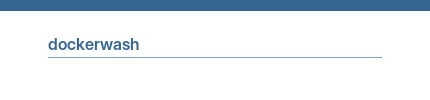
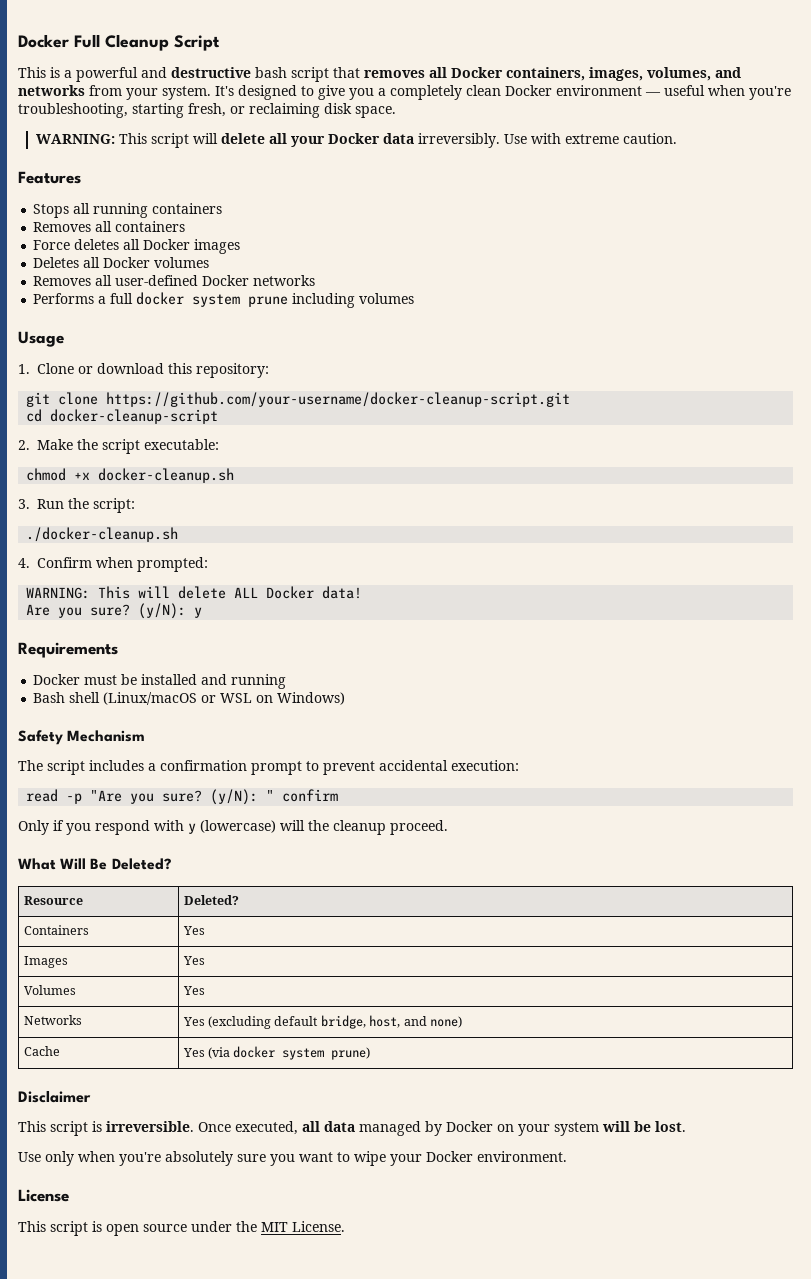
[48,38,139,50] dockerwash -> [18,34,220,51] [18,67,741,82] [18,85,791,100] [18,103,396,118] [35,133,677,148] [18,171,81,184] [33,203,223,218] [33,221,186,232] [33,239,241,254] [33,257,210,268] [33,275,316,286] [33,292,415,308] [18,331,64,347] [18,363,269,378] [26,392,571,407] [26,409,219,424] [18,439,219,454] [26,468,235,483] [18,498,135,513] [26,527,179,542] [18,557,208,572] [26,586,363,599] [26,603,203,619] [18,642,118,658] [33,674,287,689] [33,692,346,705] [18,730,146,745] [18,760,519,775] [26,789,339,805] [18,820,448,835] [18,858,171,870] [23,896,83,905] [183,895,239,905] [23,925,89,935] [182,926,205,935] [23,956,68,968] [182,956,205,965] [23,985,76,995] [182,986,205,995] [23,1015,82,1025] [182,1015,462,1029] [23,1046,60,1056] [182,1046,371,1060] [18,1091,91,1103] [18,1121,686,1136] [18,1151,567,1166] [18,1189,69,1202] [18,1221,345,1236] Docker Full Cleanup Script // This is a powerful and destructive bash script that removes all Docker containers, images, volumes, and networks from your system. It's designed to give you a completely clean Docker environment — useful when you're troubleshooting, starting fresh, or reclaiming disk space. // WARNING: This script will delete all your Docker data irreversibly. Use with extreme caution. // Features // Stops all running containers // Removes all containers // Force deletes all Docker images // Deletes all Docker volumes // Removes all user-defined Docker networks // Performs a full docker system prune including volumes // Usage // 1. Clone or download this repository: // git clone https://github.com/your-username/docker-cleanup-script.git // cd docker-cleanup-script // 2. Make the script executable: // chmod +x docker-cleanup.sh // 3. Run the script: // ./docker-cleanup.sh // 4. Confirm when prompted: // WARNING: This will delete ALL Docker data! // Are you sure? (y/N): y // Requirements // Docker must be installed and running // Bash shell (Linux/macOS or WSL on Windows) // Safety Mechanism // The script includes a confirmation prompt to prevent accidental execution: // read -p "Are you sure? (y/N): " confirm // Only if you respond with y (lowercase) will the cleanup proceed. // What Will Be Deleted? // Resource | Deleted? // Containers | Yes // Images | Yes // Volumes | Yes // Networks | Yes (excluding default bridge, host, and none) // Cache | Yes (via docker system prune) // Disclaimer // This script is irreversible. Once executed, all data managed by Docker on your system will be lost. // Use only when you're absolutely sure you want to wipe your Docker environment. // License // This script is open source under the MIT License.

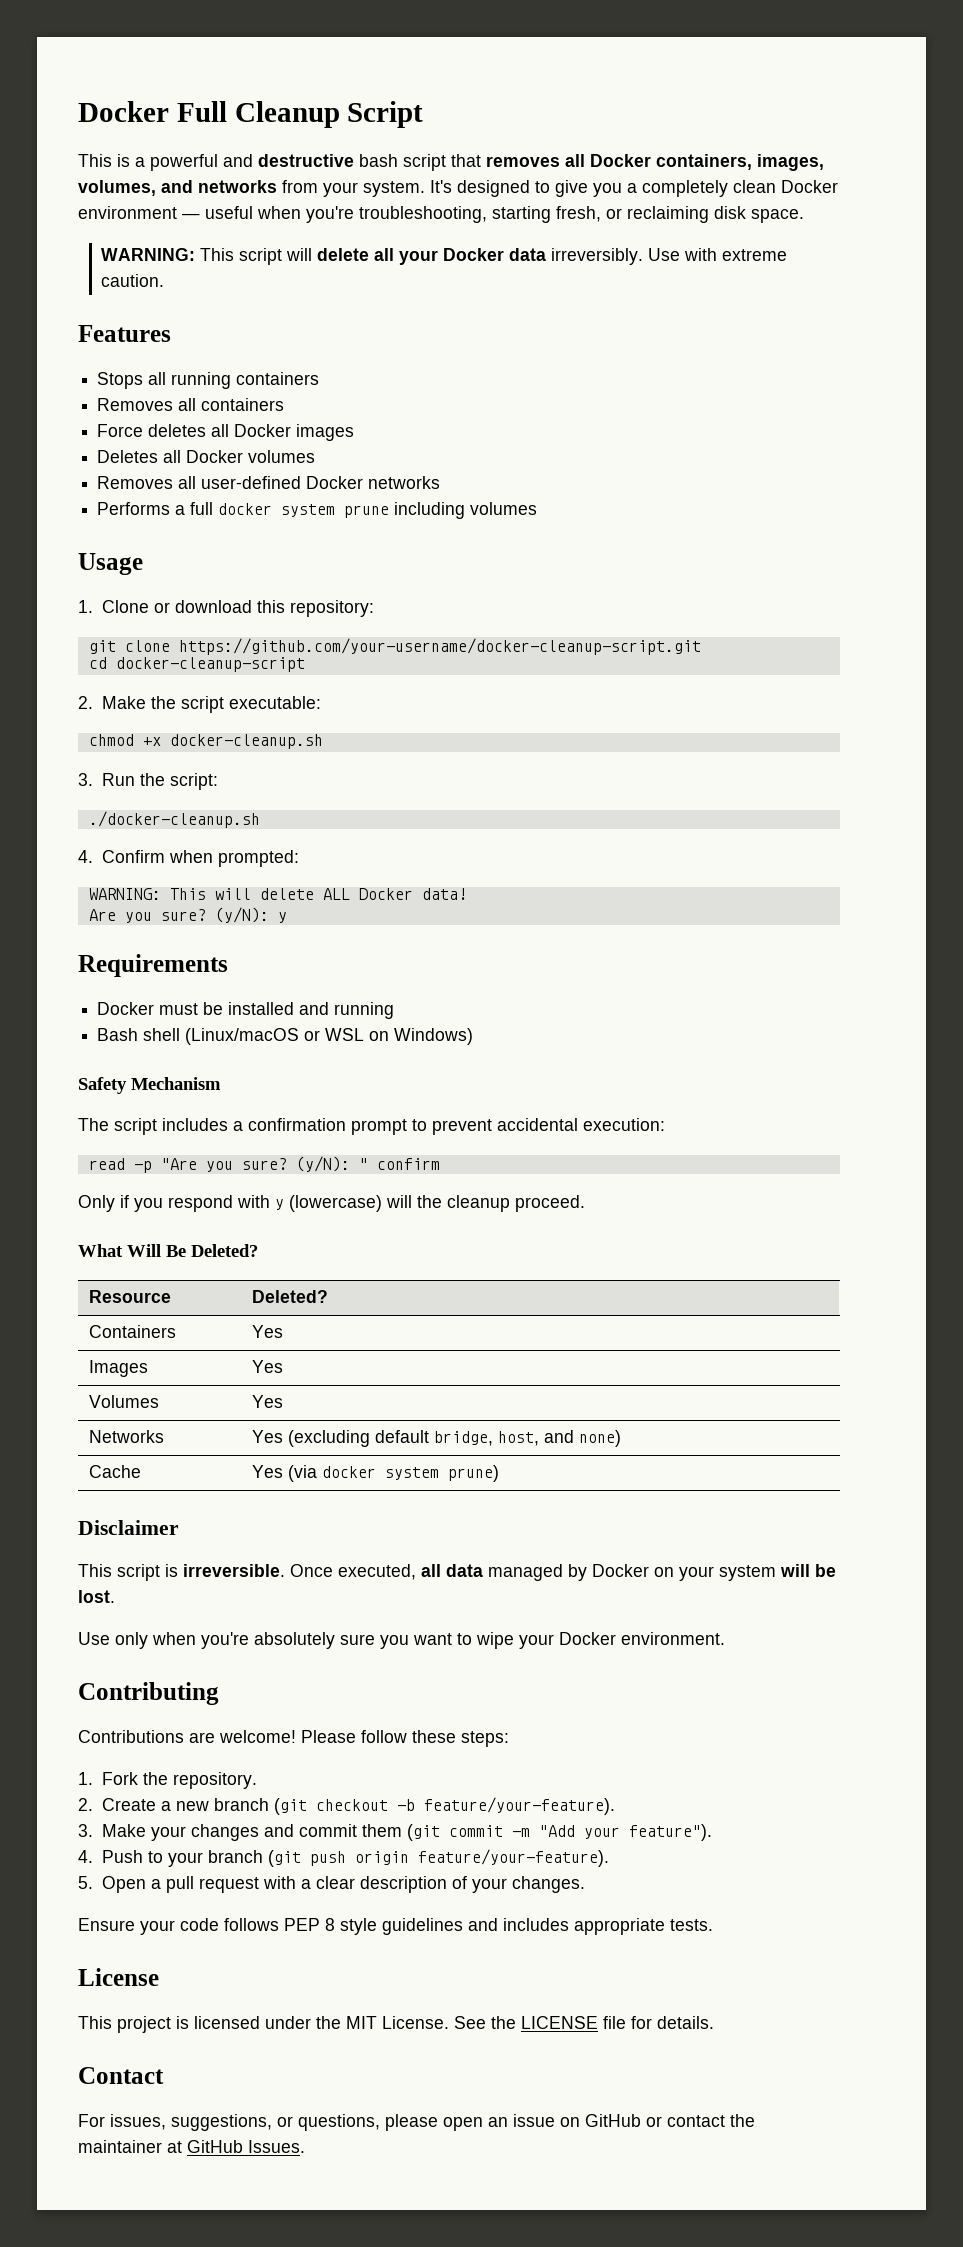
[18,1189,69,1202] [18,1221,345,1236] License // This script is open source under the MIT License. -> [78,1682,219,1705] [78,1730,509,1747] [78,1772,257,1789] [78,1797,615,1815] [78,1824,712,1841] [78,1849,609,1867] [78,1876,585,1893] [78,1918,713,1935] [78,1968,159,1986] [78,2016,714,2033] [78,2067,164,2084] [78,2114,755,2131] [78,2140,305,2153] Contributing // Contributions are welcome! Please follow these steps: // 1. Fork the repository. // 2. Create a new branch (git checkout -b feature/your-feature). // 3. Make your changes and commit them (git commit -m "Add your feature"). // 4. Push to your branch (git push origin feature/your-feature). // 5. Open a pull request with a clear description of your changes. // Ensure your code follows PEP 8 style guidelines and includes appropriate tests. // License // This project is licensed under the MIT License. See the LICENSE file for details. // Contact // For issues, suggestions, or questions, please open an issue on GitHub or contact the maintainer at GitHub Issues.

